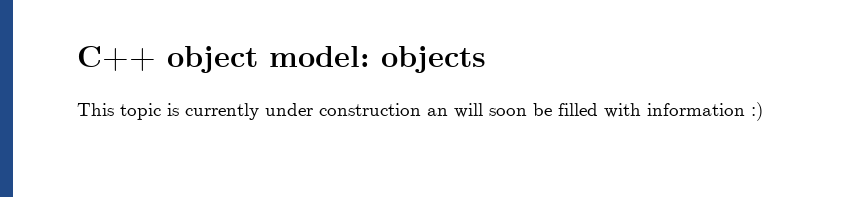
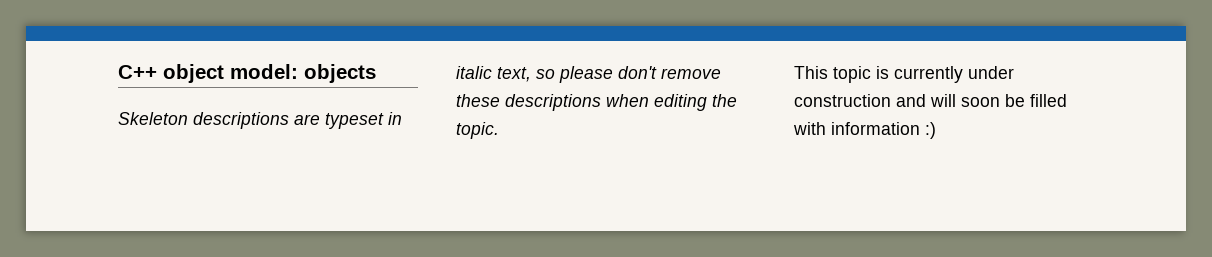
(486, 59) none -> [118,112,402,129] [456,66,721,83] [456,94,737,111] [456,122,499,139] // Skeleton descriptions are typeset in italic text, so please don't remove these descriptions when editing the topic.
[427,108,448,116] an -> [896,94,926,107] and

